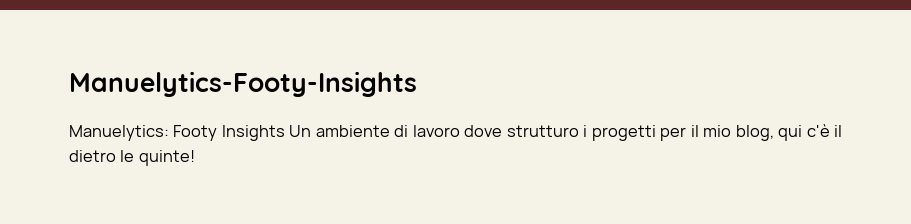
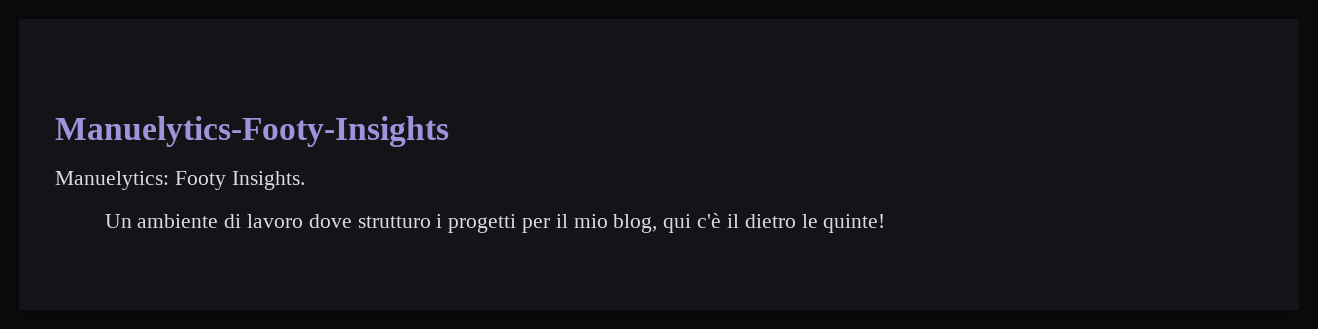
[221,125,285,141] Insights -> [231,171,305,190] Insights. //

